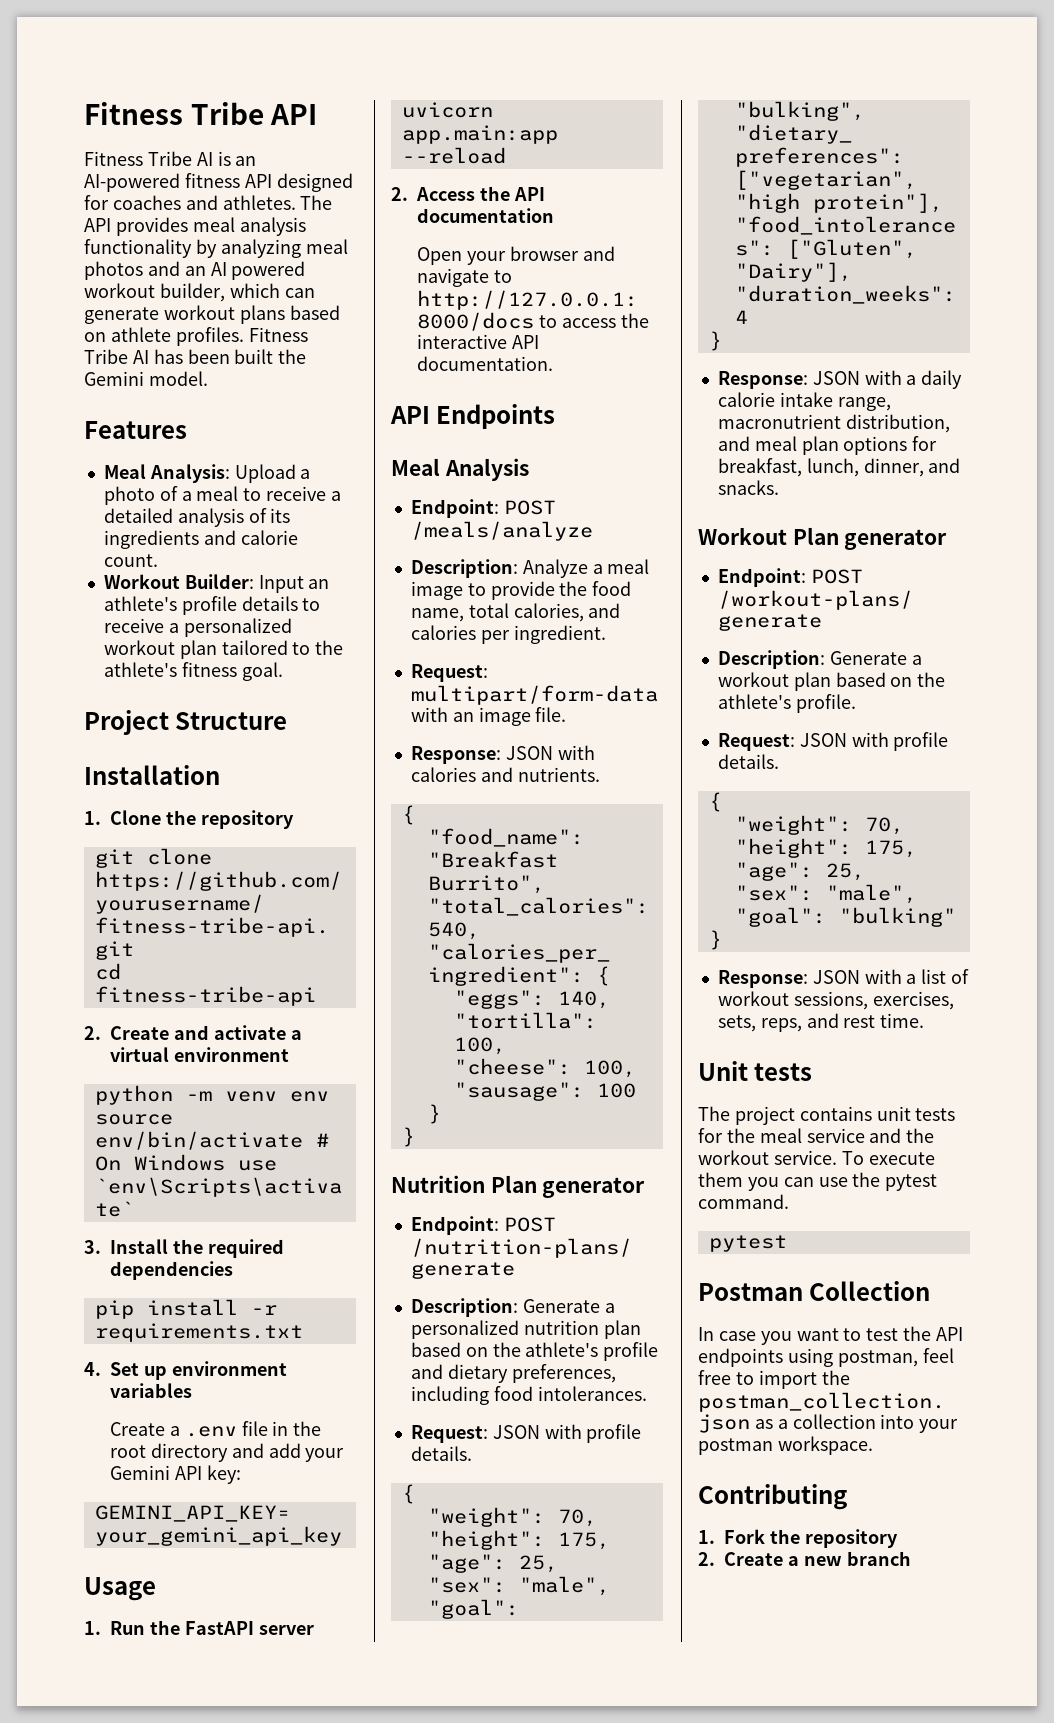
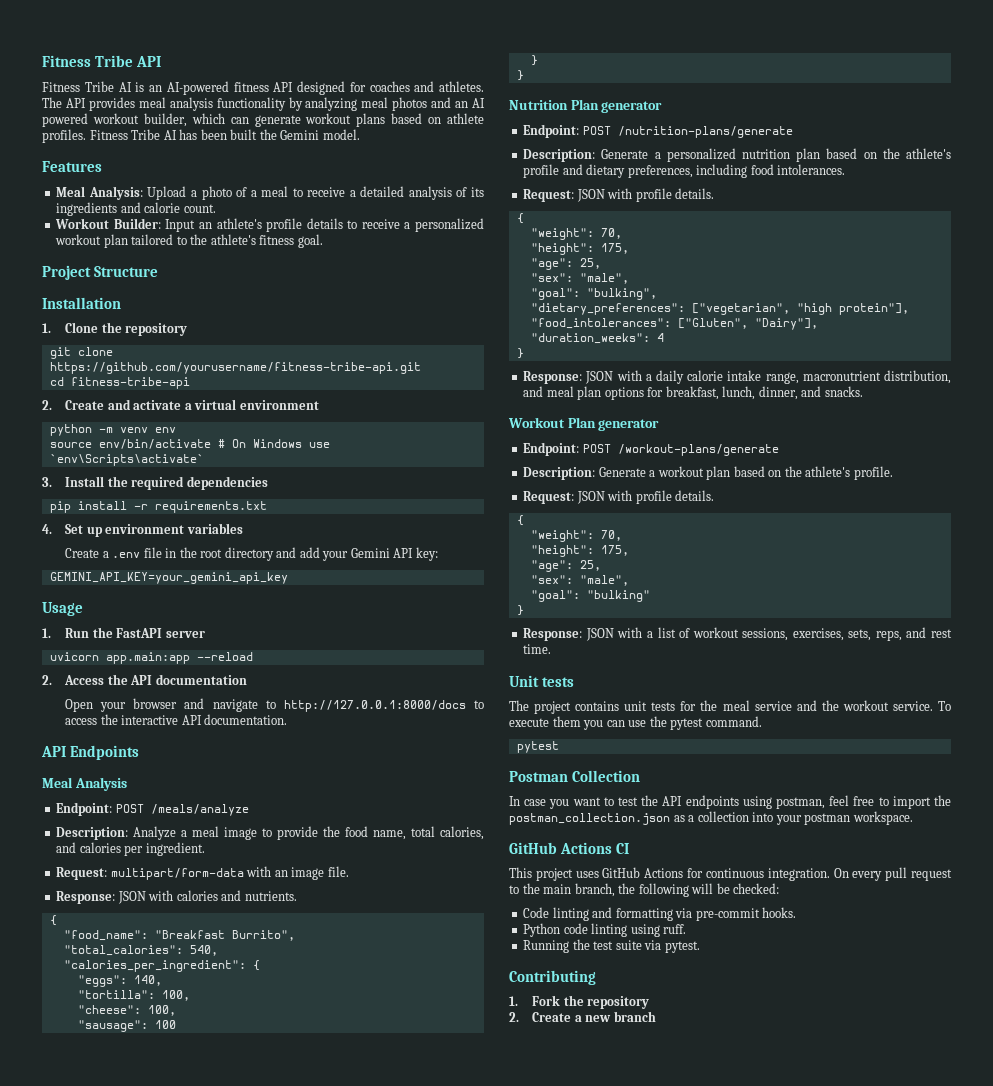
(873, 1445) none -> [509,842,629,854] [509,867,952,881] [509,883,780,897] [523,907,797,921] [523,923,687,937] [523,939,700,953] // GitHub Actions CI // This project uses GitHub Actions for continuous integration. On every pull request to the main branch, the following will be checked: // Code linting and formatting via pre-commit hooks. // Python code linting using ruff. // Running the test suite via pytest.

